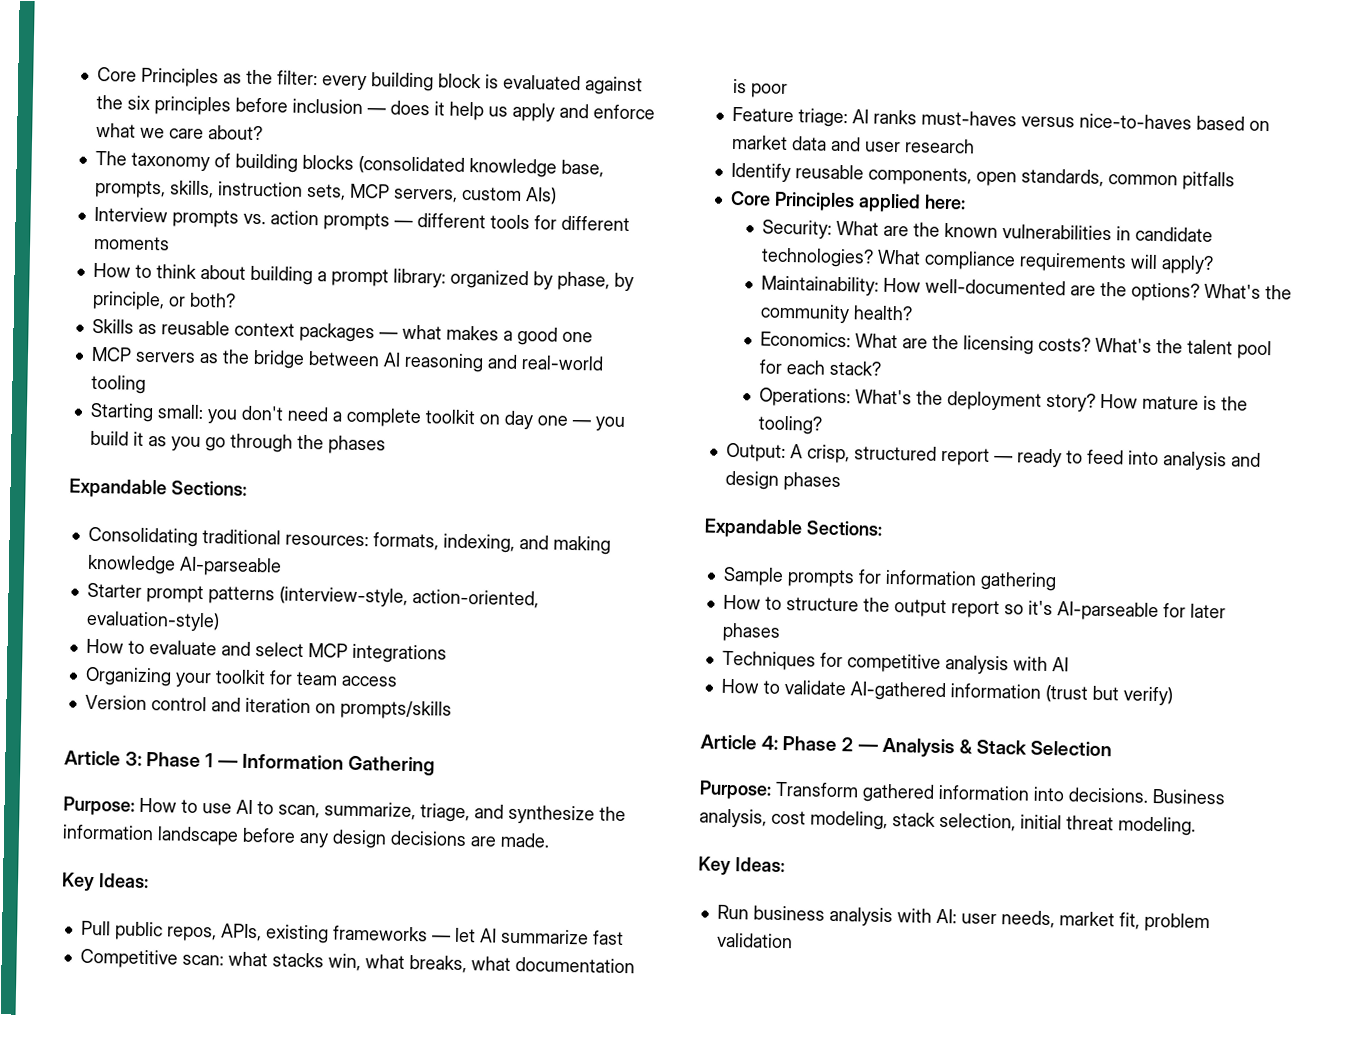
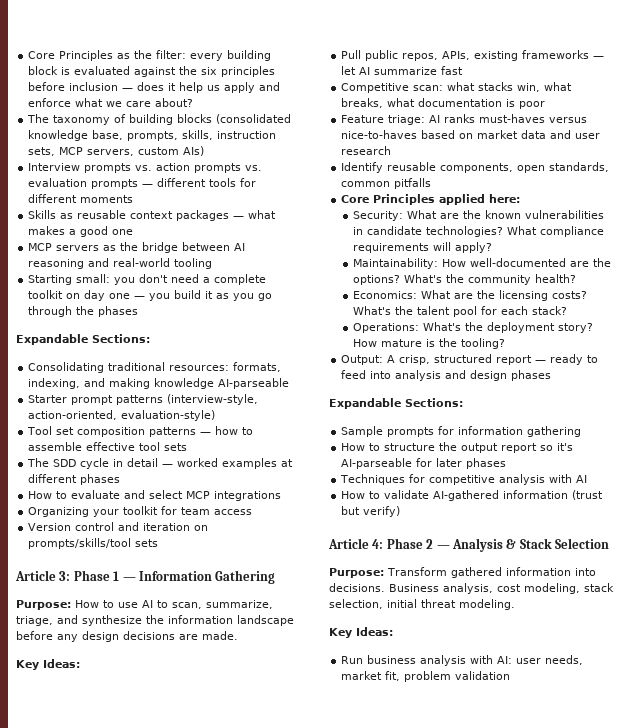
(390, 221) none -> [245,165,263,171] [28,178,139,189] vs. evaluation prompts
[92,262,634,292] [91,290,236,311] // How to think about building a prompt library: organized by phase, by principle, or both? -> (134, 199) none
(220, 621) none -> [27,426,254,437] [28,442,188,451] [27,458,294,469] [28,474,121,485] // Tool set composition patterns — how to assemble effective tool sets // The SDD cycle in detail — worked examples at different phases
[339,699,452,720] prompts/skills -> [28,538,159,549] prompts/skills/tool sets

